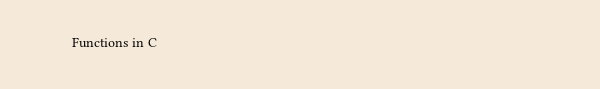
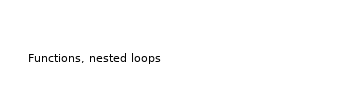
[72,37,157,48] Functions in C -> [28,53,161,64] Functions, nested loops

